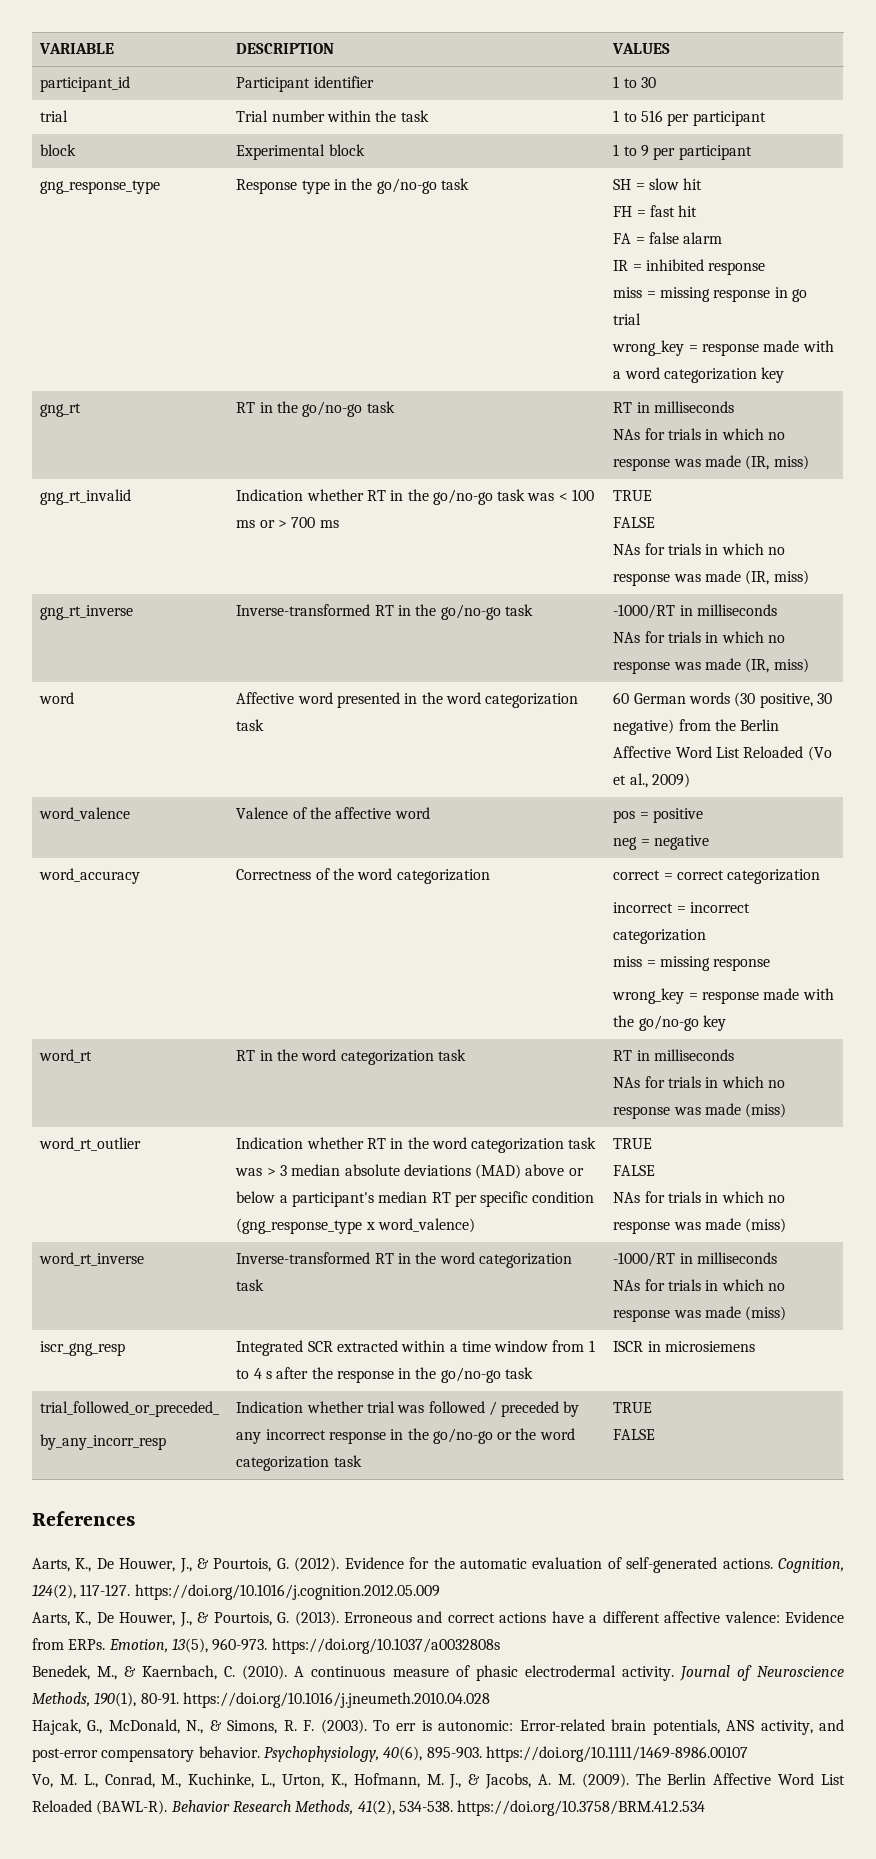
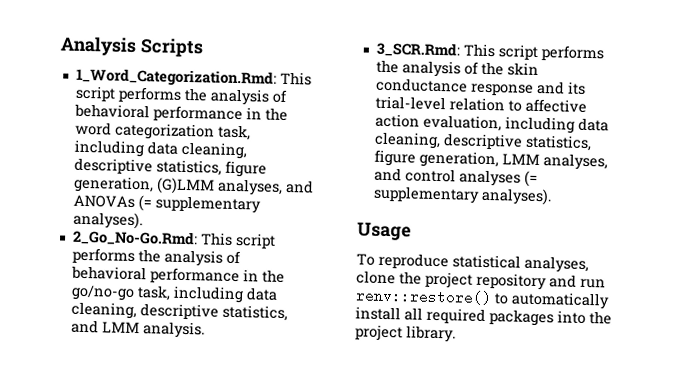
[39,43,115,54] [236,43,335,54] [612,43,671,54] [40,76,131,92] [236,76,374,92] [613,76,656,88] [40,110,69,122] [236,110,429,122] [613,110,766,126] [40,144,77,156] [236,144,365,160] [613,144,752,160] [40,180,161,194] [236,178,469,194] [613,178,703,190] [613,205,698,217] [613,232,723,244] [613,259,766,275] [613,287,807,302] [613,313,642,325] [612,340,834,356] [613,367,785,383] [40,403,82,417] [236,401,395,417] [613,401,734,413] [613,428,785,440] [613,455,809,471] [40,489,132,505] [236,489,595,505] [236,517,339,528] [613,490,653,501] [613,517,656,528] [613,543,785,555] [613,570,809,586] [40,605,134,620] [236,604,533,620] [613,604,777,619] [613,631,785,643] [613,658,809,674] [39,692,75,704] [236,692,579,708] [236,719,265,731] [613,692,832,708] [613,719,780,735] [613,746,832,761] [613,773,690,788] [39,807,131,821] [236,807,430,819] [613,808,703,823] [613,835,709,850] [39,868,141,884] [236,868,490,884] [613,869,821,884] [613,902,750,913] [613,929,707,944] [613,956,771,971] [612,988,834,1004] [613,1015,726,1031] [39,1049,93,1063] [236,1049,466,1065] [613,1049,734,1061] [613,1076,785,1088] [613,1103,787,1119] [39,1137,142,1151] [236,1137,597,1153] [235,1164,584,1179] [236,1191,595,1207] [236,1218,475,1234] [613,1138,653,1149] [613,1165,656,1176] [613,1191,785,1203] [613,1218,787,1234] [39,1252,145,1266] [236,1252,572,1268] [236,1279,265,1291] [613,1252,777,1267] [613,1279,785,1291] [613,1306,787,1322] [40,1341,126,1356] [236,1340,595,1356] [236,1367,534,1383] [613,1341,755,1352] [40,1401,220,1417] [40,1434,167,1450] [236,1401,580,1417] [236,1428,575,1444] [236,1455,362,1471] [613,1402,653,1413] [613,1429,656,1440] [32,1511,135,1526] [32,1557,844,1573] [32,1584,440,1600] [32,1611,845,1627] [32,1638,500,1654] [32,1665,845,1681] [32,1692,490,1708] [32,1719,845,1735] [32,1746,748,1762] [32,1773,845,1789] [32,1800,706,1816] VARIABLE | DESCRIPTION | VALUES // participant_id | Participant identifier | 1 to 30 // trial | Trial number within the task | 1 to 516 per participant // block | Experimental block | 1 to 9 per participant // gng_response_type | Response type in the go/no-go task | SH = slow hit // FH = fast hit // FA = false alarm // IR = inhibited response // miss = missing response in go trial // wrong_key = response made with a word categorization key // gng_rt | RT in the go/no-go task | RT in milliseconds // NAs for trials in which no response was made (IR, miss) // gng_rt_invalid | Indication whether RT in the go/no-go task was < 100 ms or > 700 ms | TRUE // FALSE // NAs for trials in which no response was made (IR, miss) // gng_rt_inverse | Inverse-transformed RT in the go/no-go task | -1000/RT in milliseconds // NAs for trials in which no response was made (IR, miss) // word | Affective word presented in the word categorization task | 60 German words (30 positive, 30 negative) from the Berlin Affective Word List Reloaded (Vo et al., 2009) // word_valence | Valence of the affective word | pos = positive // neg = negative // word_accuracy | Correctness of the word categorization | correct = correct categorization // incorrect = incorrect categorization // miss = missing response // wrong_key = response made with the go/no-go key // word_rt | RT in the word categorization task | RT in milliseconds // NAs for trials in which no response was made (miss) // word_rt_outlier | Indication whether RT in the word categorization task was > 3 median absolute deviations (MAD) above or below a participant's median RT per specific condition (gng_response_type x word_valence) | TRUE // FALSE // NAs for trials in which no response was made (miss) // word_rt_inverse | Inverse-transformed RT in the word categorization task | -1000/RT in milliseconds // NAs for trials in which no response was made (miss) // iscr_gng_resp | Integrated SCR extracted within a time window from 1 to 4 s after the response in the go/no-go task | ISCR in microsiemens // trial_followed_or_preceded_ // by_any_incorr_resp | Indication whether trial was followed / preceded by any incorrect response in the go/no-go or the word categorization task | TRUE // FALSE // References // Aarts, K., De Houwer, J., & Pourtois, G. (2012). Evidence for the automatic evaluation of self-generated actions. Cognition, 124(2), 117-127. https://doi.org/10.1016/j.cognition.2012.05.009 // Aarts, K., De Houwer, J., & Pourtois, G. (2013). Erroneous and correct actions have a different affective valence: Evidence from ERPs. Emotion, 13(5), 960-973. https://doi.org/10.1037/a0032808s // Benedek, M., & Kaernbach, C. (2010). A continuous measure of phasic electrodermal activity. Journal of Neuroscience Methods, 190(1), 80-91. https://doi.org/10.1016/j.jneumeth.2010.04.028 // Hajcak, G., McDonald, N., & Simons, R. F. (2003). To err is autonomic: Error-related brain potentials, ANS activity, and post-error compensatory behavior. Psychophysiology, 40(6), 895-903. https://doi.org/10.1111/1469-8986.00107 // Vo, M. L., Conrad, M., Kuchinke, L., Urton, K., Hofmann, M. J., & Jacobs, A. M. (2009). The Berlin Affective Word List Reloaded (BAWL-R). Behavior Research Methods, 41(2), 534-538. https://doi.org/10.3758/BRM.41.2.534 -> [60,36,204,58] [75,67,312,88] [74,85,288,106] [73,103,288,123] [74,121,251,141] [73,139,247,160] [73,157,267,178] [72,175,314,196] [72,194,261,214] [72,211,143,230] [71,229,276,249] [71,247,241,267] [70,265,285,285] [70,284,278,304] [70,301,288,322] [70,319,205,339] [375,41,604,62] [375,59,539,78] [375,77,586,96] [374,95,587,113] [374,113,609,134] [373,131,592,152] [373,149,608,171] [373,167,538,187] [372,185,552,206] [357,222,412,241] [356,252,589,274] [356,270,606,291] [355,288,610,310] [355,306,612,327] [355,324,456,343] Analysis Scripts // 1_Word_Categorization.Rmd: This script performs the analysis of behavioral performance in the word categorization task, including data cleaning, descriptive statistics, figure generation, (G)LMM analyses, and ANOVAs (= supplementary analyses). // 2_Go_No-Go.Rmd: This script performs the analysis of behavioral performance in the go/no-go task, including data cleaning, descriptive statistics, and LMM analysis. // 3_SCR.Rmd: This script performs the analysis of the skin conductance response and its trial-level relation to affective action evaluation, including data cleaning, descriptive statistics, figure generation, LMM analyses, and control analyses (= supplementary analyses). // Usage // To reproduce statistical analyses, clone the project repository and run renv::restore() to automatically install all required packages into the project library.

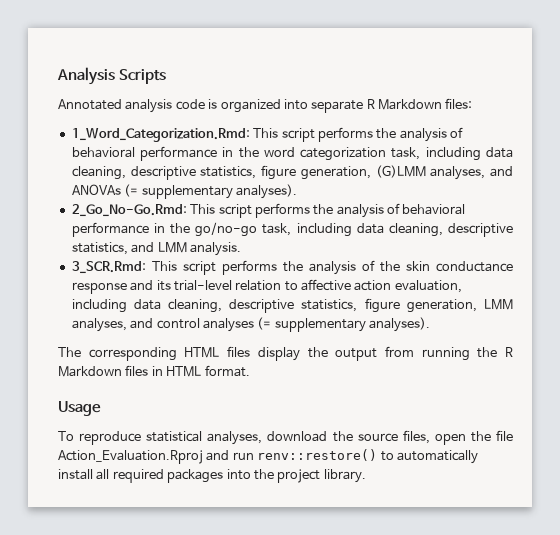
(204, 48) none -> [58,98,473,113] // Annotated analysis code is organized into separate R Markdown files:
(552, 196) none -> [58,346,513,361] [58,365,250,377] // The corresponding HTML files display the output from running the R Markdown files in HTML format.
[356,270,547,291] clone the project repository -> [267,430,513,445] [58,450,203,464] download the source files, open the file Action_Evaluation.Rproj

